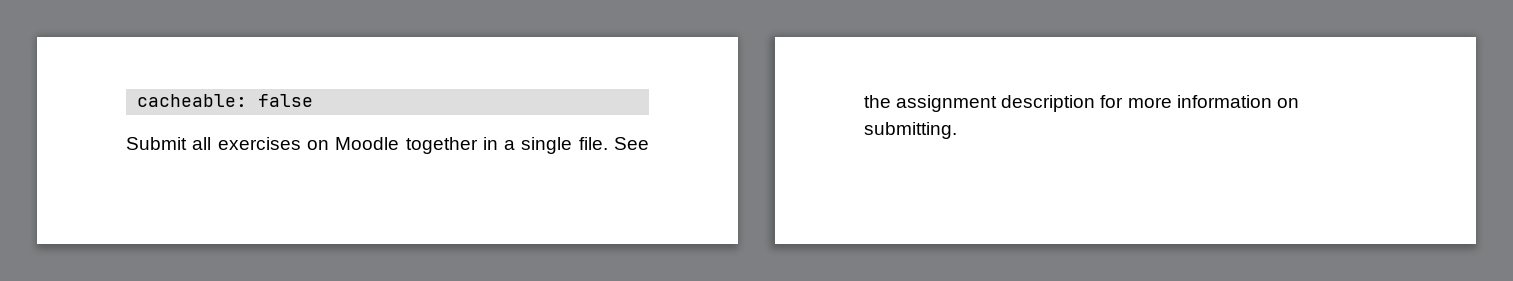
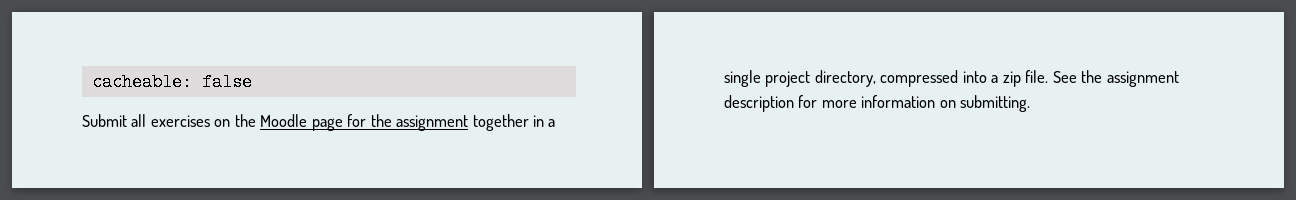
[335,137,573,154] Moodle together in a single -> [234,114,556,131] [724,70,1021,87] the Moodle page for the assignment together in a single project directory, compressed into a zip

